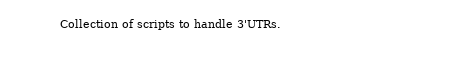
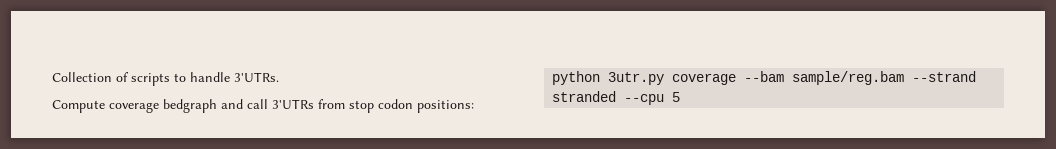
(281, 24) none -> [52,99,474,113] [552,71,977,85] [552,91,681,105] // Compute coverage bedgraph and call 3'UTRs from stop codon positions: // python 3utr.py coverage --bam sample/reg.bam --strand stranded --cpu 5

